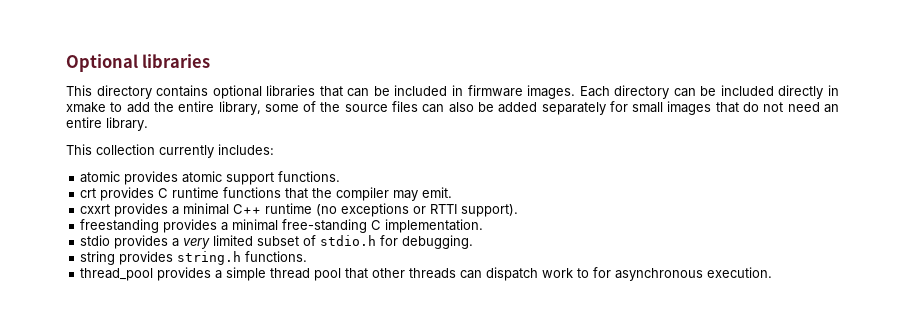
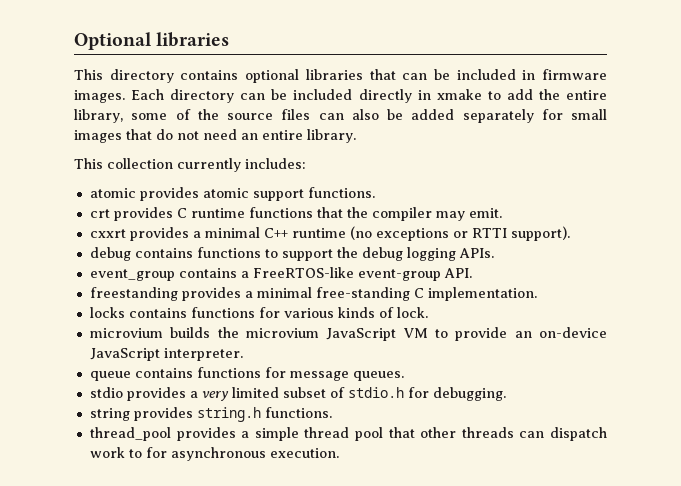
(519, 210) none -> [89,247,494,261] [89,267,472,281] // debug contains functions to support the debug logging APIs. // event_group contains a FreeRTOS-like event-group API.
(484, 226) none -> [89,307,428,318] [89,327,607,341] [89,348,243,361] [89,367,404,381] // locks contains functions for various kinds of lock. // microvium builds the microvium JavaScript VM to provide an on-device JavaScript interpreter. // queue contains functions for message queues.

